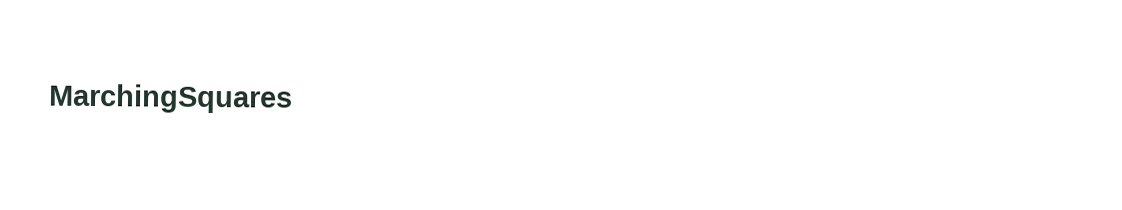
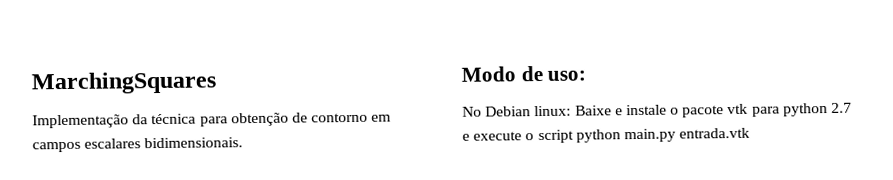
(293, 98) none -> [32,112,392,129] [32,137,244,153] [461,65,587,82] [462,102,853,118] [462,127,751,144] // Implementação da técnica para obtenção de contorno em campos escalares bidimensionais. // Modo de uso: // No Debian linux: Baixe e instale o pacote vtk para python 2.7 e execute o script python main.py entrada.vtk

